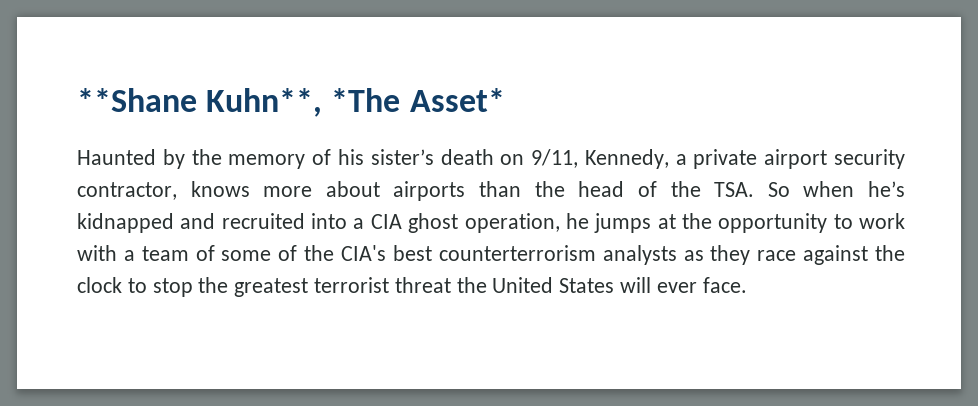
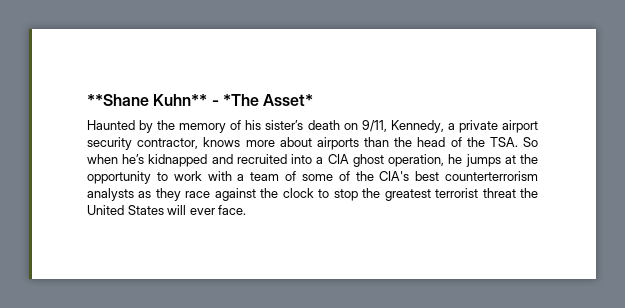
[206,88,323,117] Kuhn**, -> [153,94,219,106] Kuhn** -

